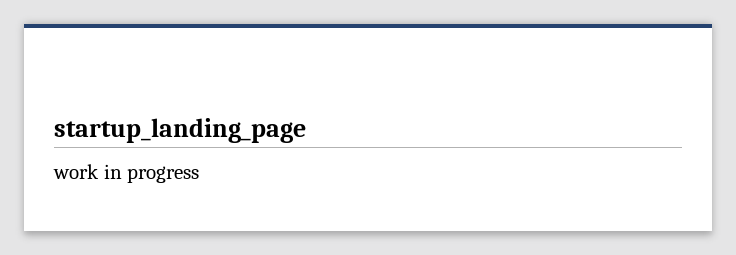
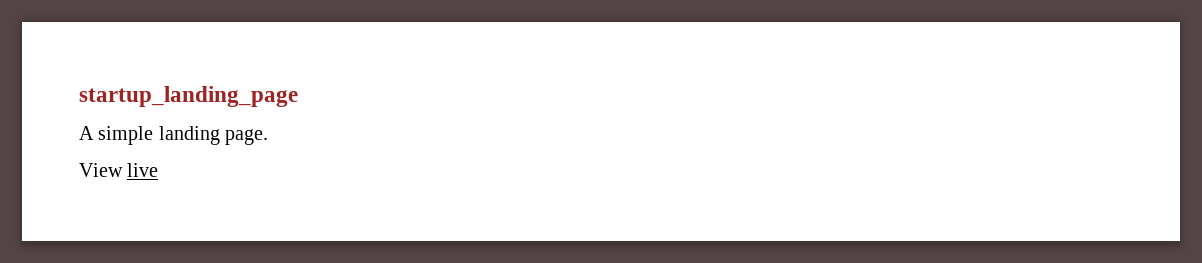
[53,164,200,183] work in progress -> [79,126,269,145] [79,163,159,177] A simple landing page. // View live

